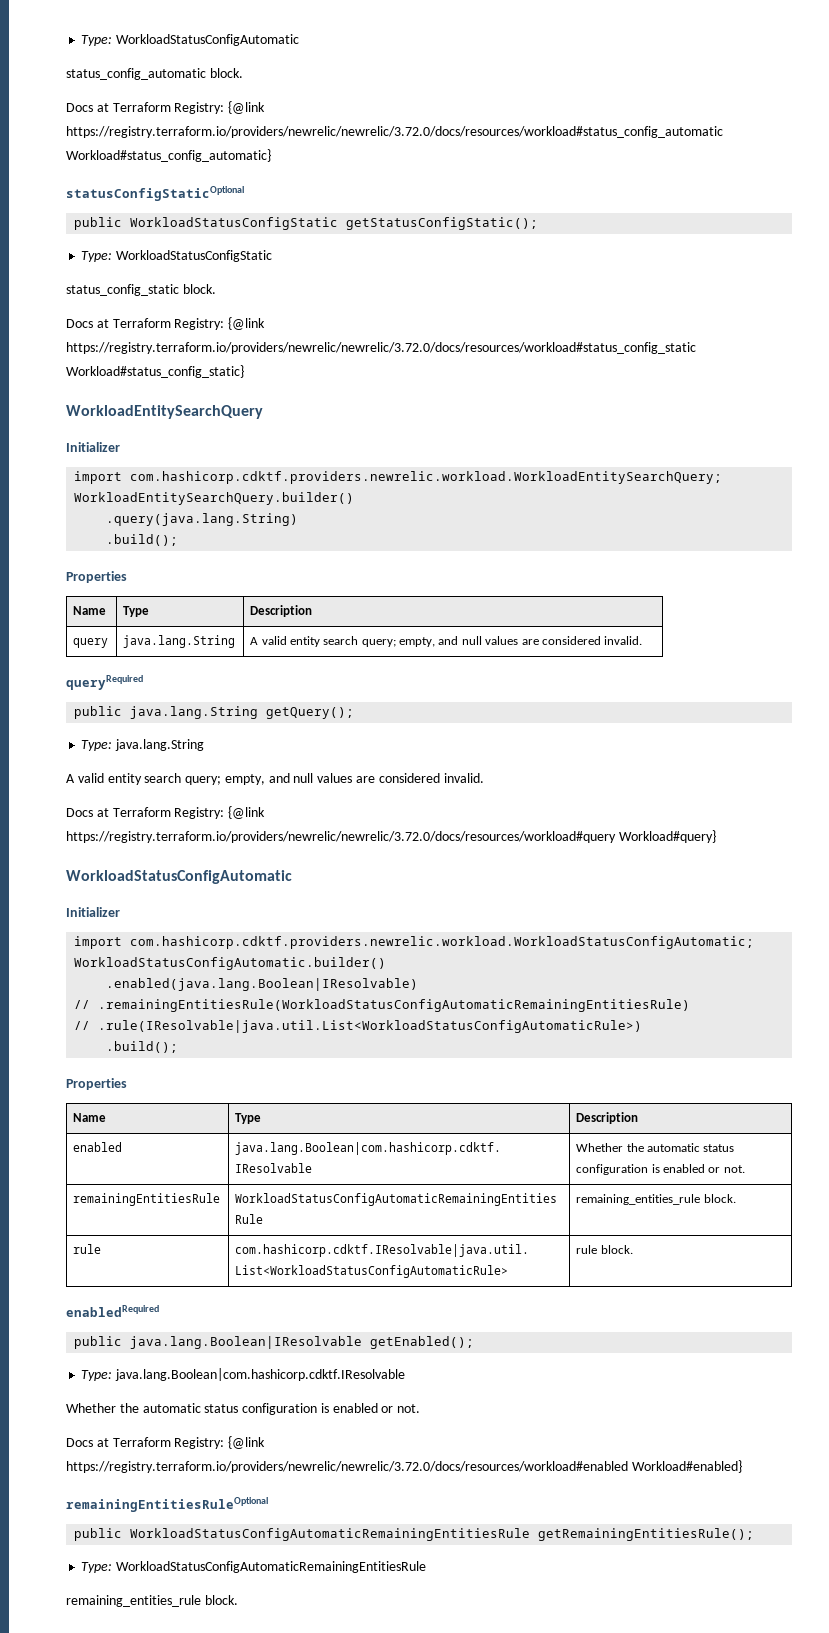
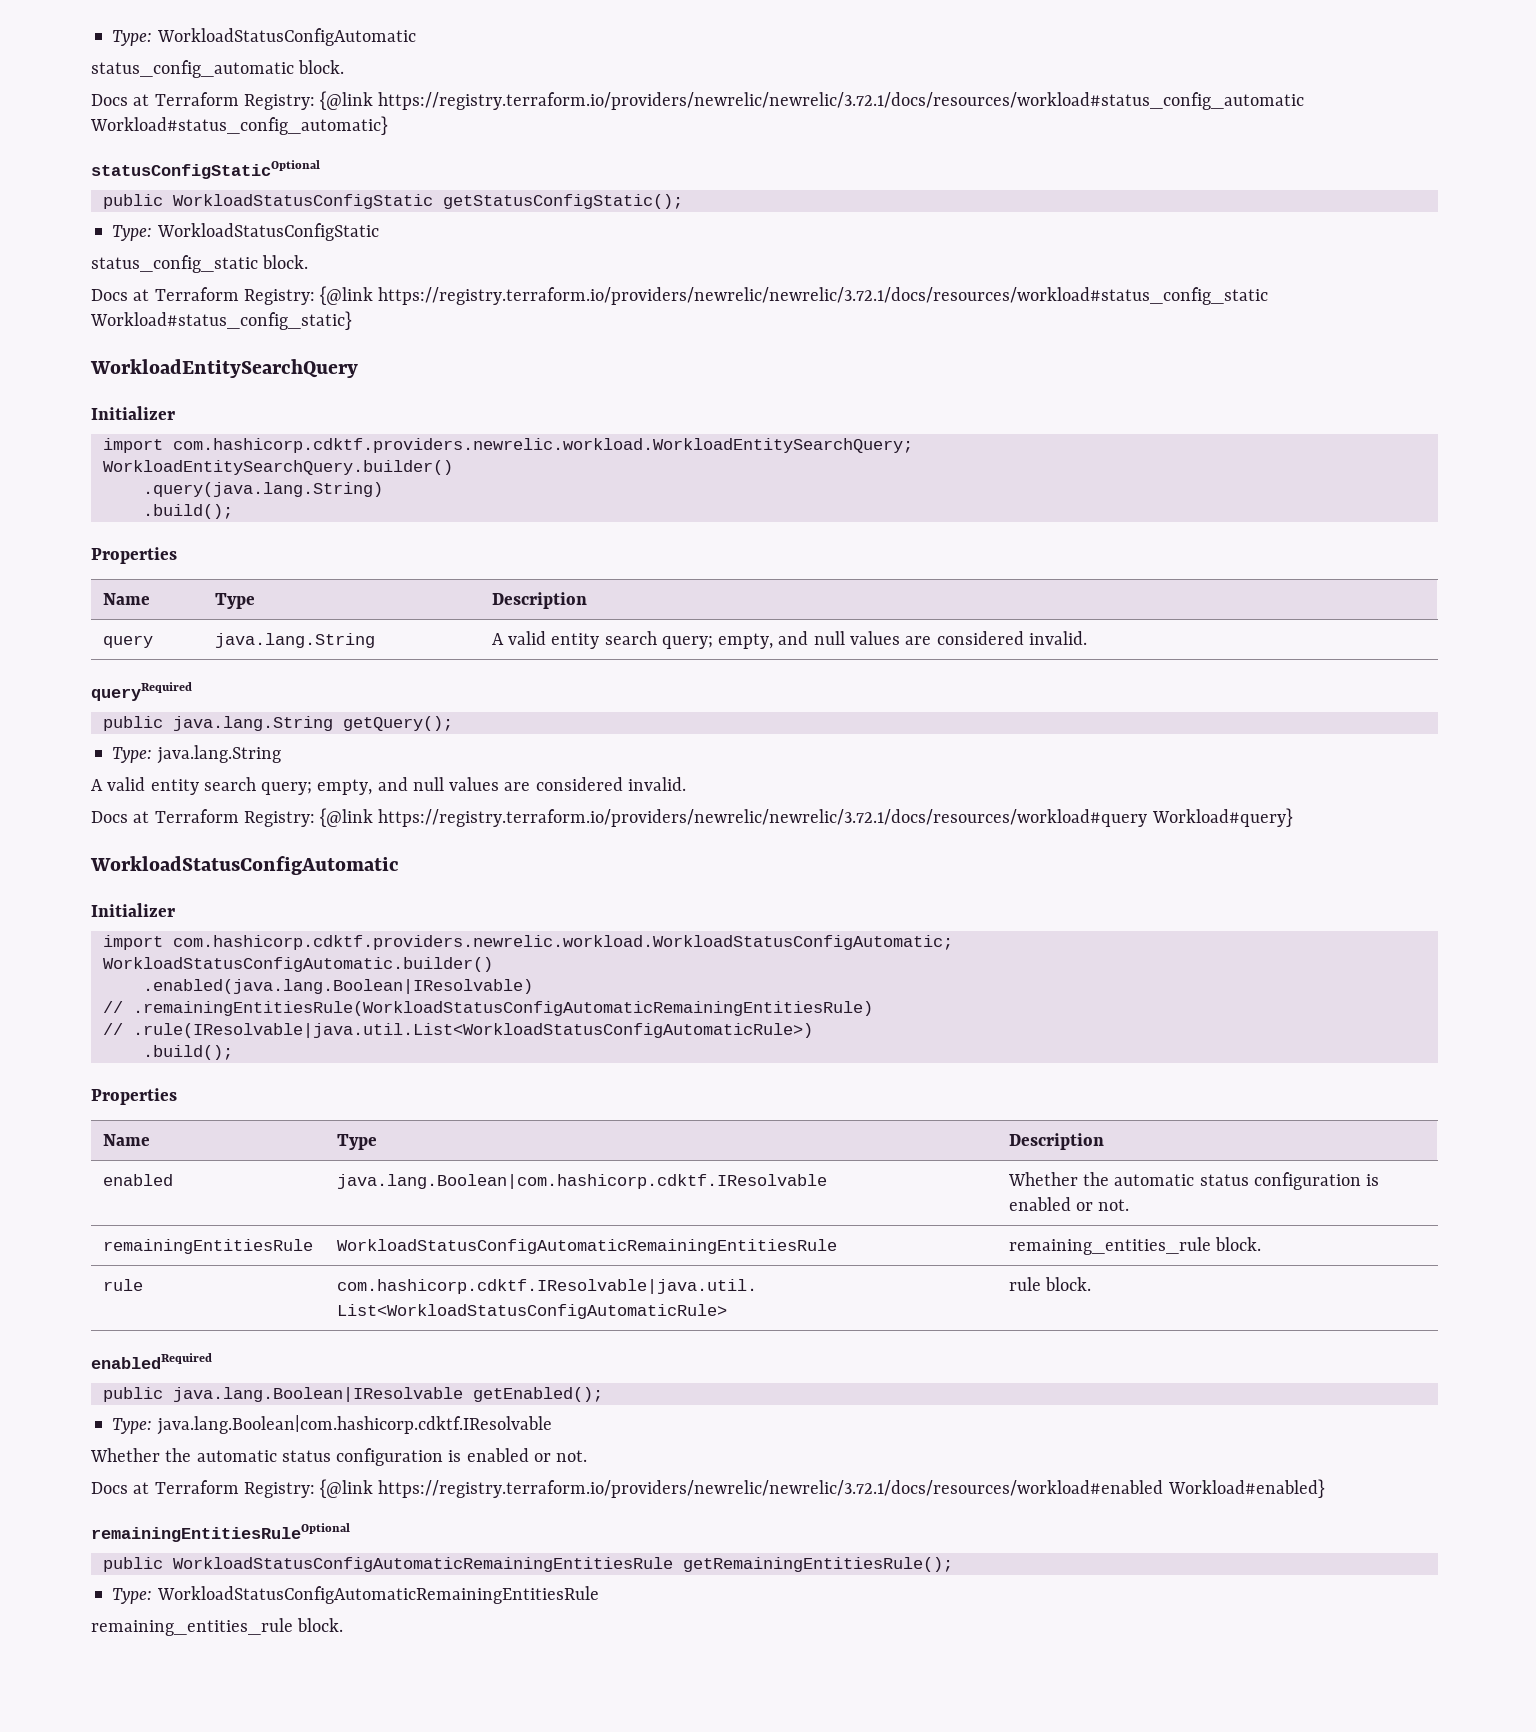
[66,126,723,138] https://registry.terraform.io/providers/newrelic/newrelic/3.72.0/docs/resources/workload#status_config_automatic -> [378,92,1305,110] https://registry.terraform.io/providers/newrelic/newrelic/3.72.1/docs/resources/workload#status_config_automatic
[66,342,696,354] https://registry.terraform.io/providers/newrelic/newrelic/3.72.0/docs/resources/workload#status_config_static -> [378,287,1269,305] https://registry.terraform.io/providers/newrelic/newrelic/3.72.1/docs/resources/workload#status_config_static
[66,831,616,843] https://registry.terraform.io/providers/newrelic/newrelic/3.72.0/docs/resources/workload#query -> [378,809,1148,827] https://registry.terraform.io/providers/newrelic/newrelic/3.72.1/docs/resources/workload#query
[66,1461,628,1473] https://registry.terraform.io/providers/newrelic/newrelic/3.72.0/docs/resources/workload#enabled -> [378,1480,1164,1498] https://registry.terraform.io/providers/newrelic/newrelic/3.72.1/docs/resources/workload#enabled

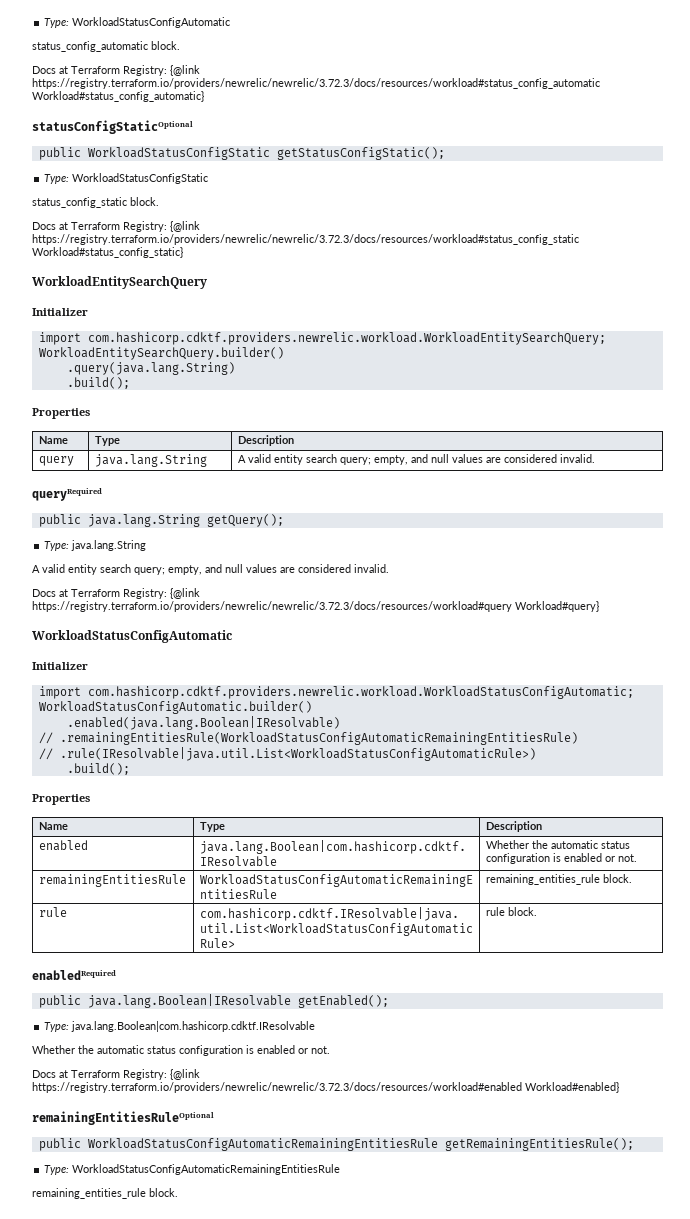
[378,92,1305,110] https://registry.terraform.io/providers/newrelic/newrelic/3.72.1/docs/resources/workload#status_config_automatic -> [32,78,600,89] https://registry.terraform.io/providers/newrelic/newrelic/3.72.3/docs/resources/workload#status_config_automatic
[378,287,1269,305] https://registry.terraform.io/providers/newrelic/newrelic/3.72.1/docs/resources/workload#status_config_static -> [32,234,579,245] https://registry.terraform.io/providers/newrelic/newrelic/3.72.3/docs/resources/workload#status_config_static
[378,809,1148,827] https://registry.terraform.io/providers/newrelic/newrelic/3.72.1/docs/resources/workload#query -> [32,601,512,612] https://registry.terraform.io/providers/newrelic/newrelic/3.72.3/docs/resources/workload#query
[378,1480,1164,1498] https://registry.terraform.io/providers/newrelic/newrelic/3.72.1/docs/resources/workload#enabled -> [32,1082,522,1093] https://registry.terraform.io/providers/newrelic/newrelic/3.72.3/docs/resources/workload#enabled

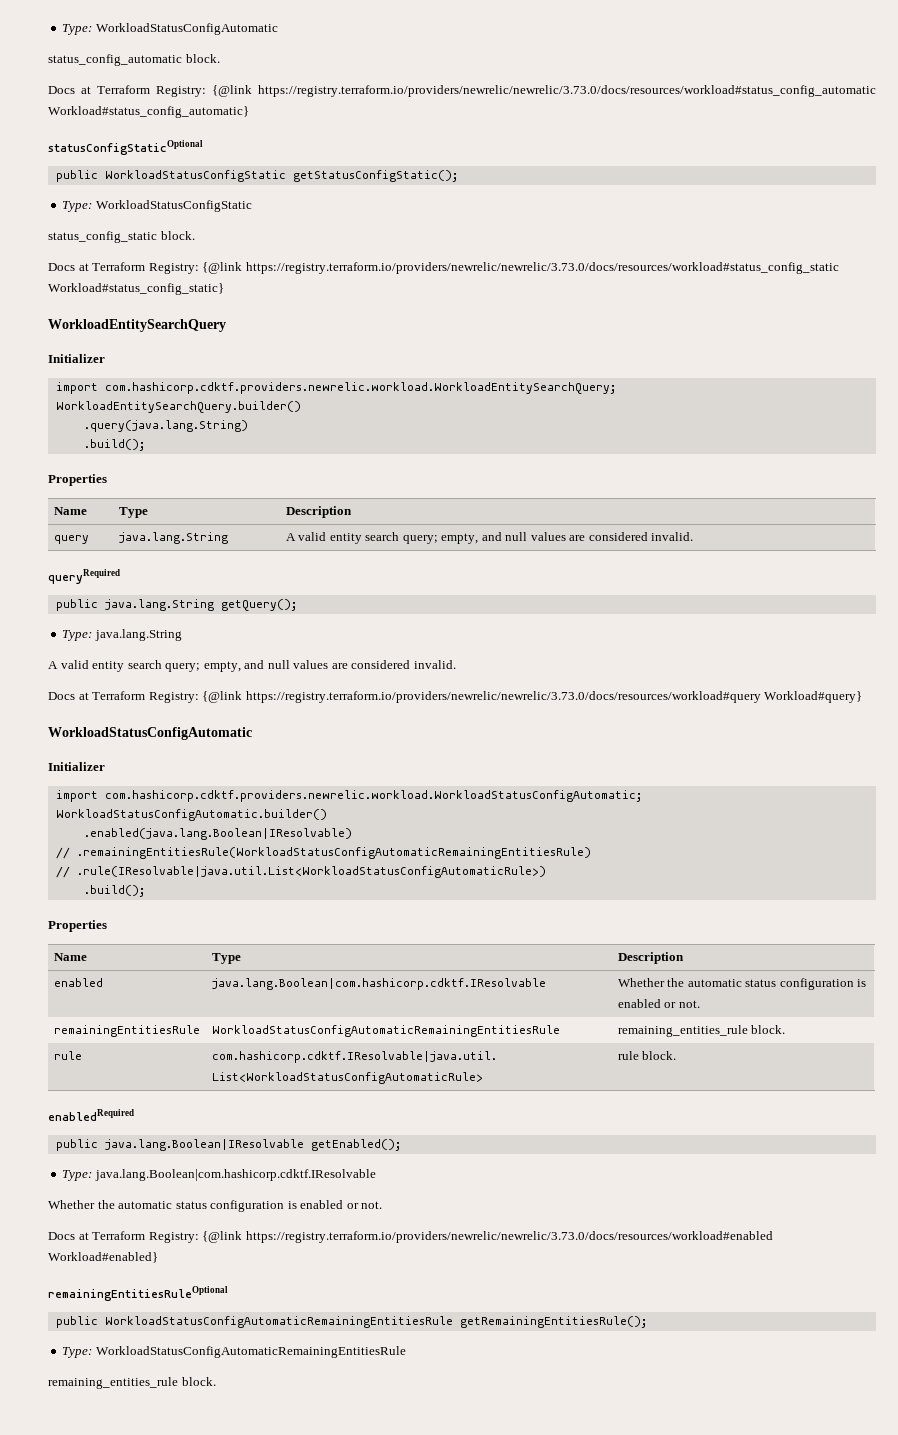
[32,78,600,89] https://registry.terraform.io/providers/newrelic/newrelic/3.72.3/docs/resources/workload#status_config_automatic -> [258,85,876,97] https://registry.terraform.io/providers/newrelic/newrelic/3.73.0/docs/resources/workload#status_config_automatic
[32,234,579,245] https://registry.terraform.io/providers/newrelic/newrelic/3.72.3/docs/resources/workload#status_config_static -> [245,262,839,274] https://registry.terraform.io/providers/newrelic/newrelic/3.73.0/docs/resources/workload#status_config_static
[32,601,512,612] https://registry.terraform.io/providers/newrelic/newrelic/3.72.3/docs/resources/workload#query -> [245,691,761,703] https://registry.terraform.io/providers/newrelic/newrelic/3.73.0/docs/resources/workload#query
[32,1082,522,1093] https://registry.terraform.io/providers/newrelic/newrelic/3.72.3/docs/resources/workload#enabled -> [245,1231,773,1243] https://registry.terraform.io/providers/newrelic/newrelic/3.73.0/docs/resources/workload#enabled

